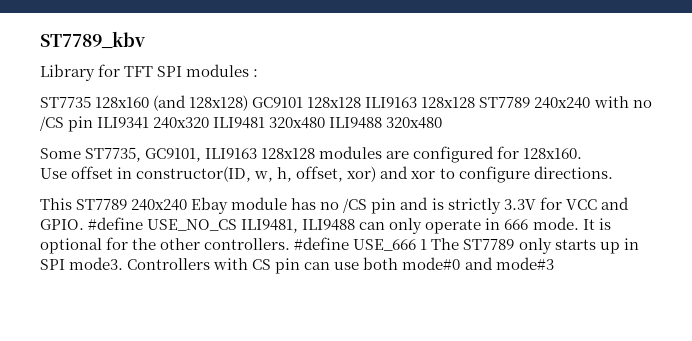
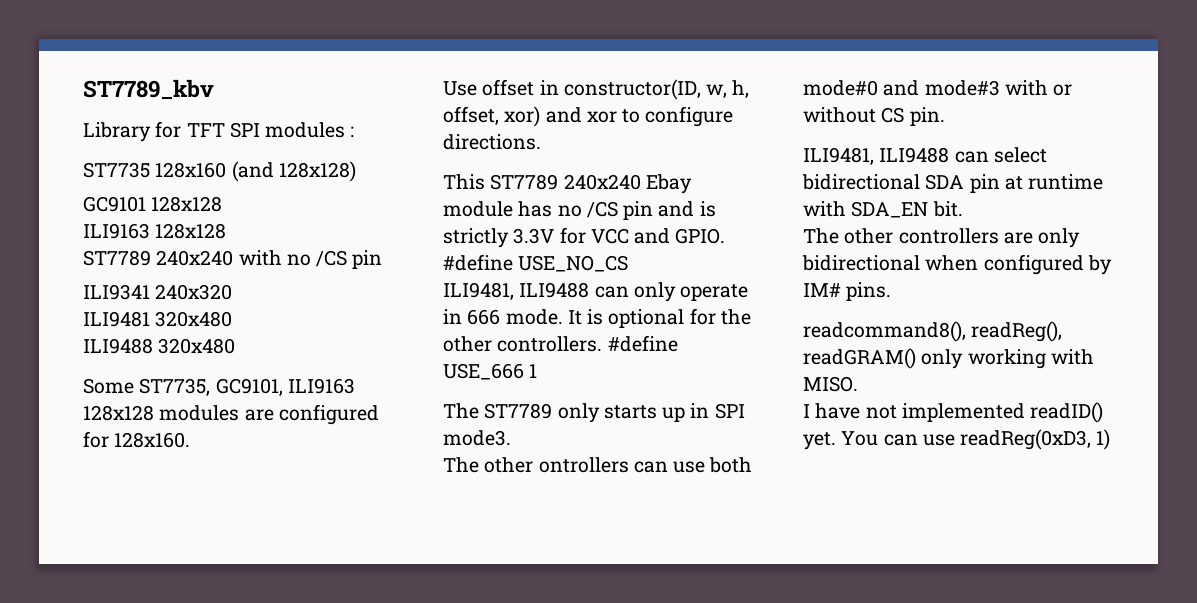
(249, 103) none -> (356, 171) //
[365,97,476,108] ILI9163 128x128 -> [83,223,227,239] // ILI9163 128x128 //
(94, 124) none -> (383, 259) //
(210, 123) none -> (233, 292) //
(326, 123) none -> (233, 319) //
(238, 225) none -> (629, 263) //
(428, 244) none -> (538, 371) //
[127,258,301,274] Controllers with CS pin -> [443,457,629,473] // The other ontrollers
(554, 263) none -> [1004,80,1073,96] [803,107,945,126] [803,147,1047,165] [802,174,1104,193] [803,201,963,218] [803,228,1081,248] [802,254,1112,275] [803,282,892,301] [803,321,1063,342] [803,348,1094,369] [803,376,858,392] [803,402,1104,423] [803,429,1111,450] with or without CS pin. // ILI9481, ILI9488 can select bidirectional SDA pin at runtime with SDA_EN bit. // The other controllers are only bidirectional when configured by IM# pins. // readcommand8(), readReg(), readGRAM() only working with MISO. // I have not implemented readID() yet. You can use readReg(0xD3, 1)

